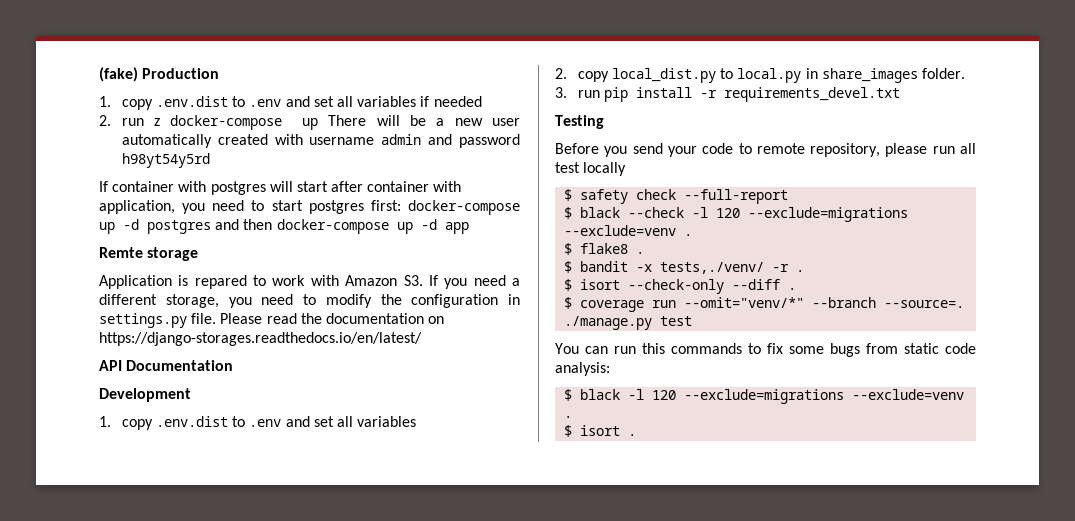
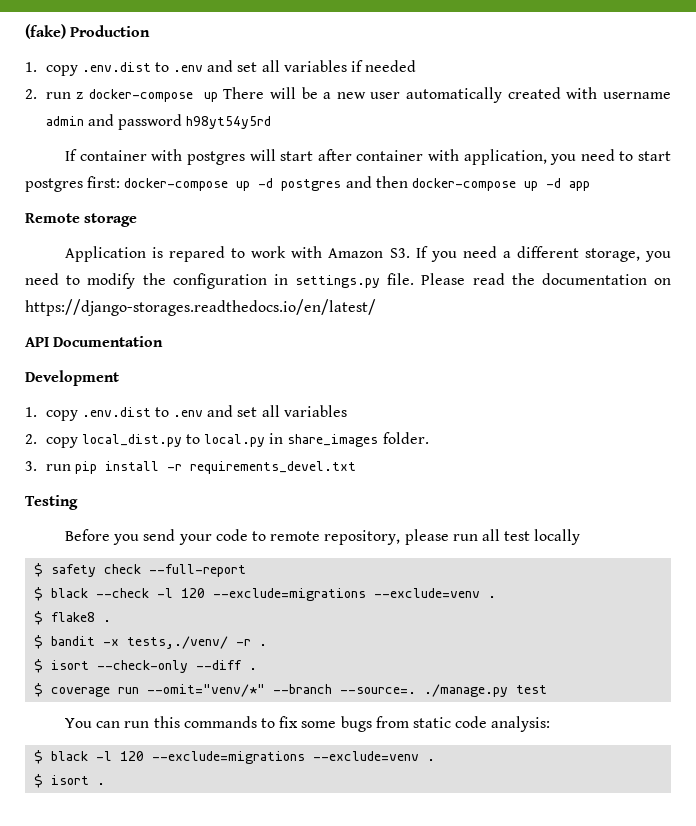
[99,247,143,258] Remte -> [25,213,80,223] Remote

